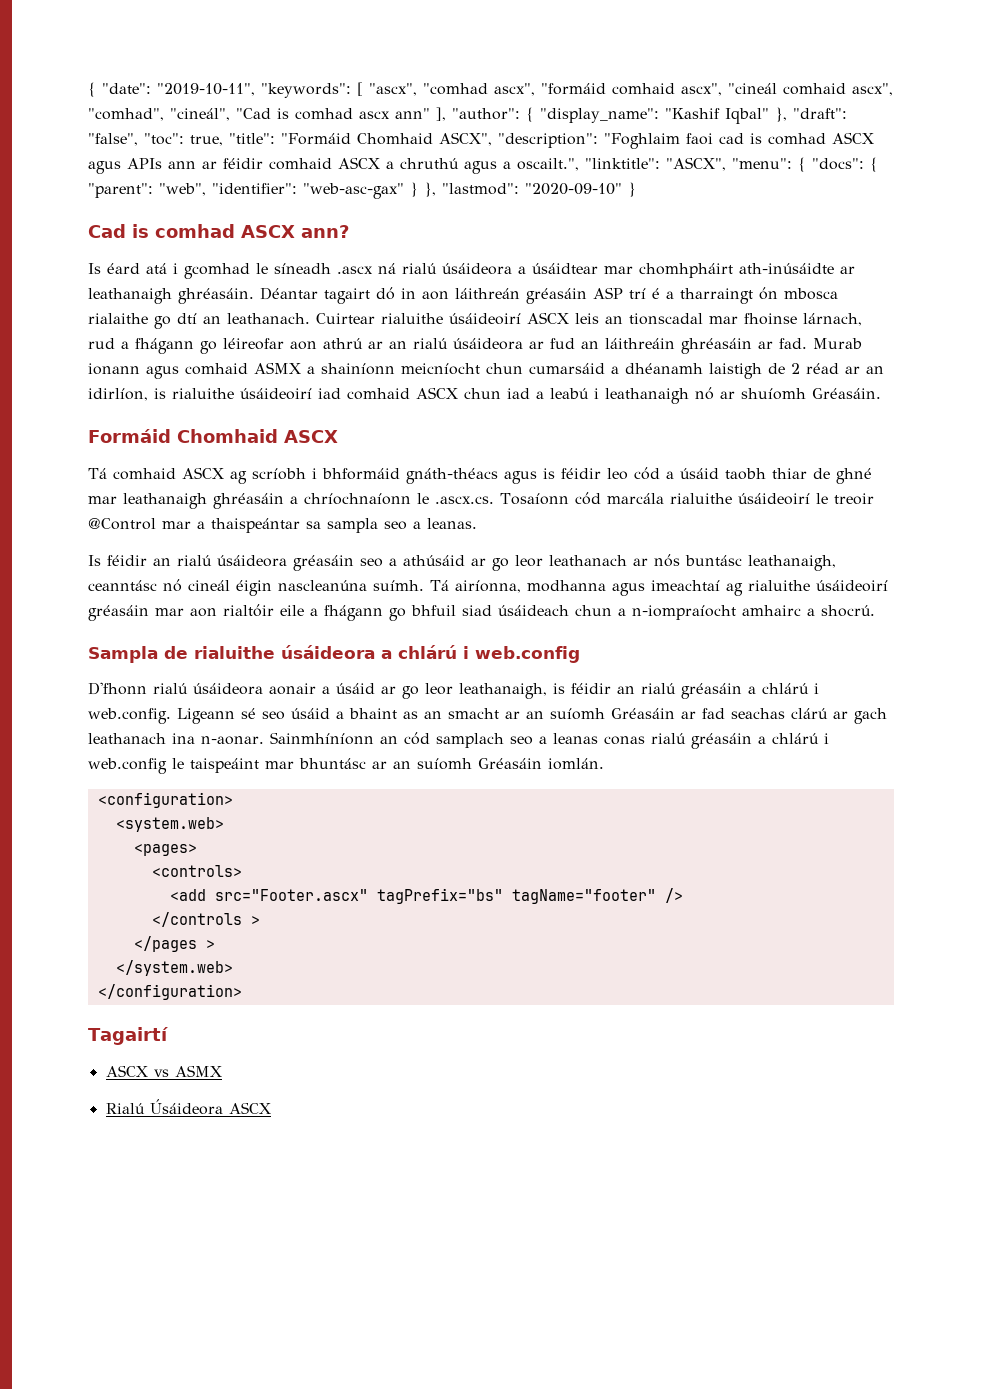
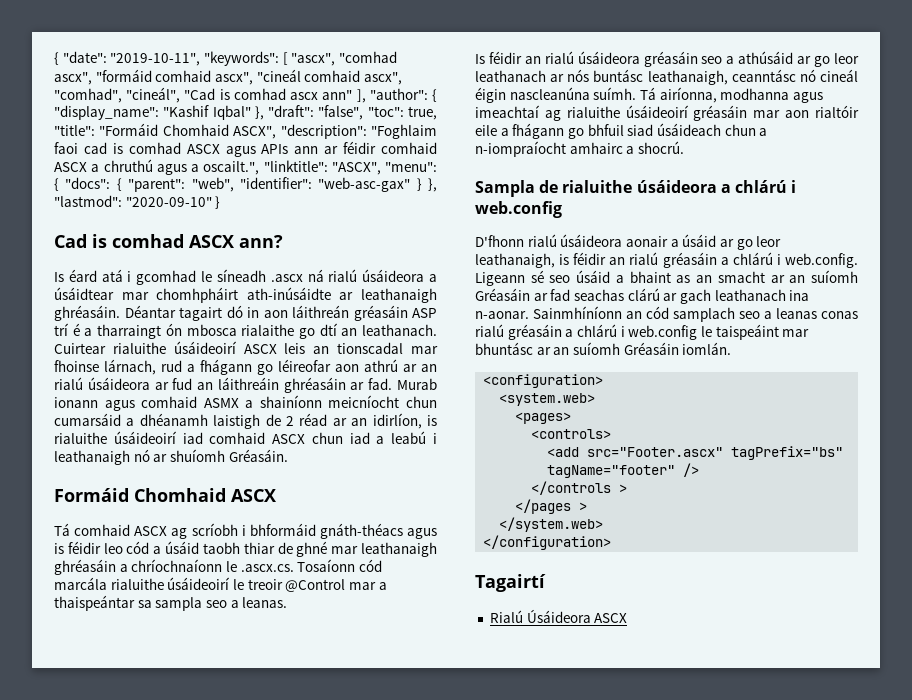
[105,1065,222,1077] // ASCX vs ASMX -> (546, 583) none

